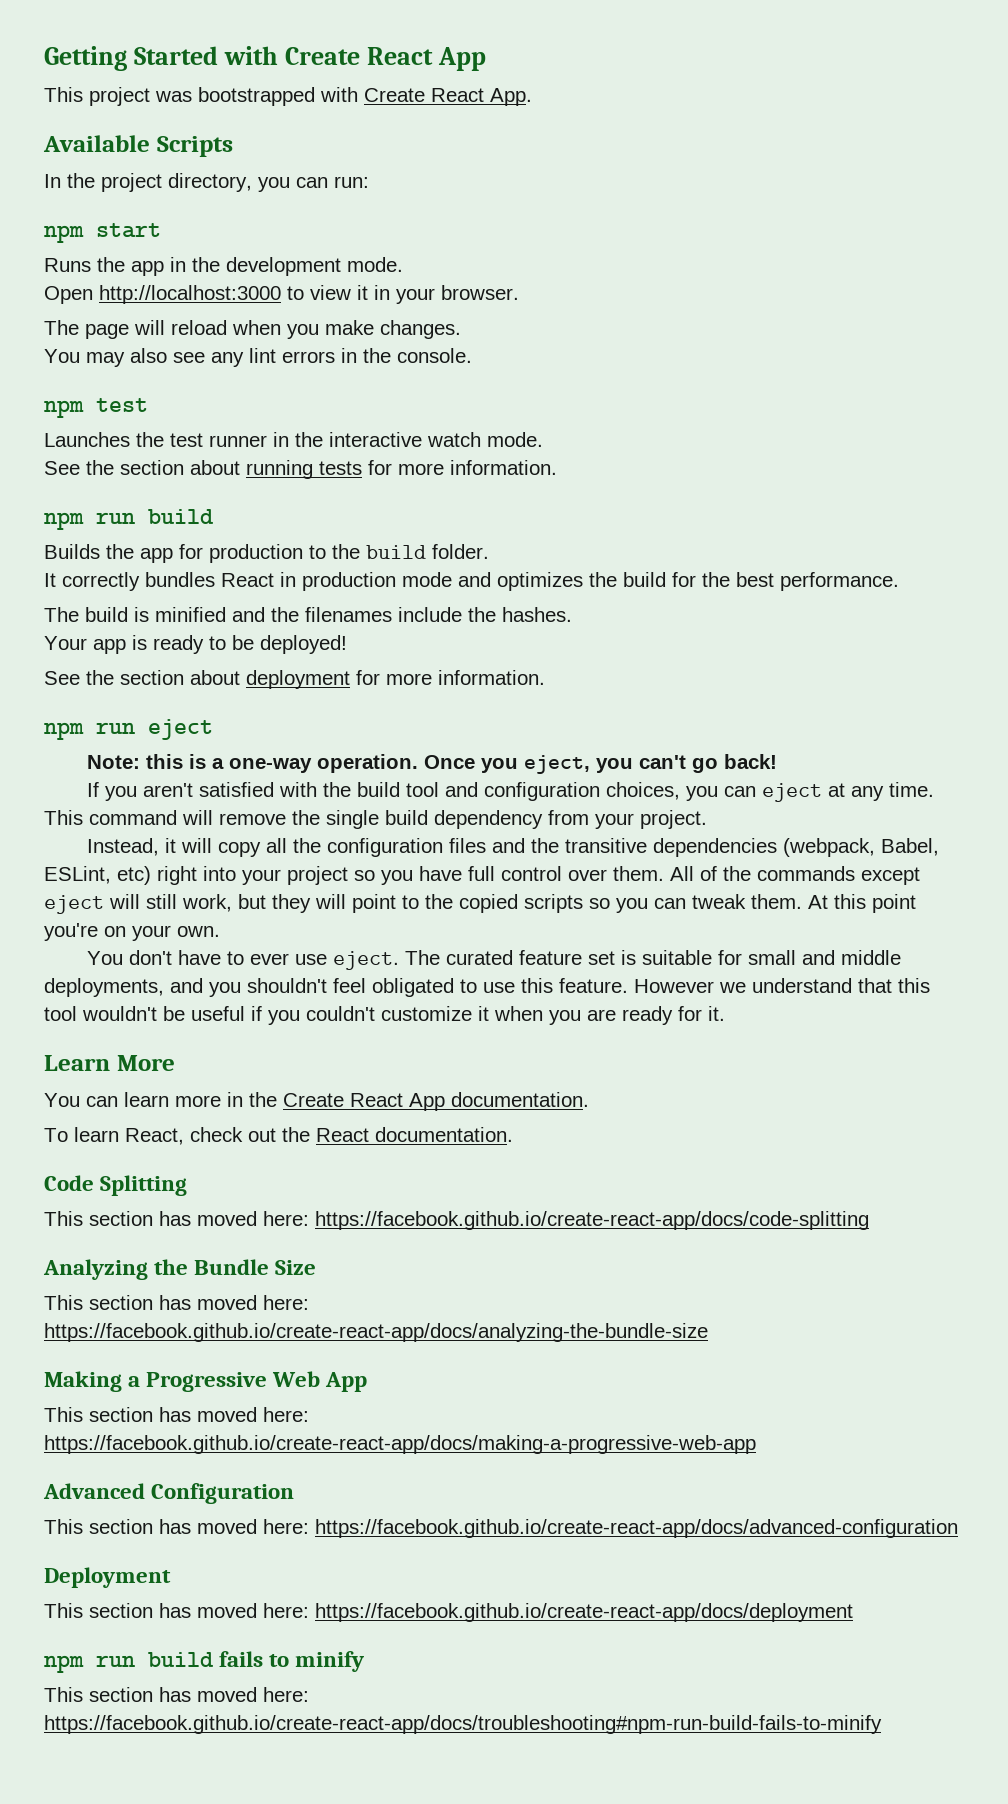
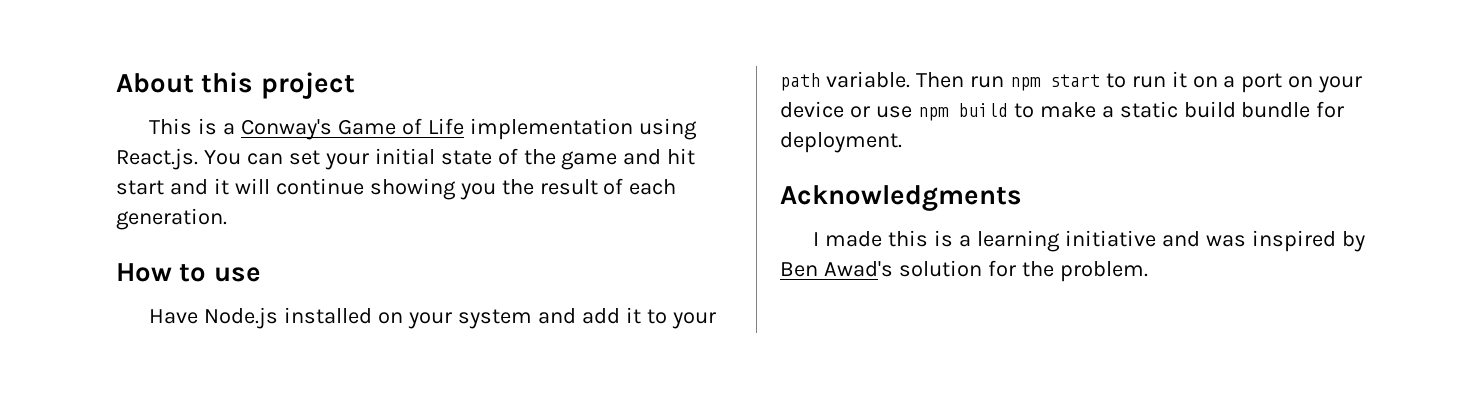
[44,46,487,71] [44,87,532,106] [43,135,233,157] [44,173,369,192] [44,223,161,243] [44,257,403,276] [44,285,519,304] [44,320,461,339] [44,348,472,367] [44,398,148,418] [44,432,543,447] [44,460,557,479] [44,509,214,530] [44,544,489,563] [44,572,899,591] [44,607,572,622] [44,635,347,654] [44,670,545,689] [44,719,213,740] [87,754,778,774] [87,782,935,802] [44,810,707,829] [87,838,940,857] [44,866,920,885] [44,894,916,914] [44,923,220,941] [87,950,902,970] [44,978,930,997] [44,1006,725,1025] [44,1055,175,1071] [44,1092,589,1111] [44,1127,513,1145] [44,1175,188,1196] [44,1211,869,1230] [43,1259,317,1280] [44,1295,309,1310] [44,1323,708,1342] [44,1371,368,1392] [44,1407,309,1422] [44,1435,756,1454] [43,1483,295,1504] [44,1519,958,1538] [44,1567,171,1588] [44,1603,853,1622] [44,1651,365,1673] [44,1687,309,1702] [44,1715,882,1734] Getting Started with Create React App // This project was bootstrapped with Create React App. // Available Scripts // In the project directory, you can run: // npm start // Runs the app in the development mode. // Open http://localhost:3000 to view it in your browser. // The page will reload when you make changes. // You may also see any lint errors in the console. // npm test // Launches the test runner in the interactive watch mode. // See the section about running tests for more information. // npm run build // Builds the app for production to the build folder. // It correctly bundles React in production mode and optimizes the build for the best performance. // The build is minified and the filenames include the hashes. // Your app is ready to be deployed! // See the section about deployment for more information. // npm run eject // Note: this is a one-way operation. Once you eject, you can't go back! // If you aren't satisfied with the build tool and configuration choices, you can eject at any time. This command will remove the single build dependency from your project. // Instead, it will copy all the configuration files and the transitive dependencies (webpack, Babel, ESLint, etc) right into your project so you have full control over them. All of the commands except eject will still work, but they will point to the copied scripts so you can tweak them. At this point you're on your own. // You don't have to ever use eject. The curated feature set is suitable for small and middle deployments, and you shouldn't feel obligated to use this feature. However we understand that this tool wouldn't be useful if you couldn't customize it when you are ready for it. // Learn More // You can learn more in the Create React App documentation. // To learn React, check out the React documentation. // Code Splitting // This section has moved here: https://facebook.github.io/create-react-app/docs/code-splitting // Analyzing the Bundle Size // This section has moved here: https://facebook.github.io/create-react-app/docs/analyzing-the-bundle-size // Making a Progressive Web App // This section has moved here: https://facebook.github.io/create-react-app/docs/making-a-progressive-web-app // Advanced Configuration // This section has moved here: https://facebook.github.io/create-react-app/docs/advanced-configuration // Deployment // This section has moved here: https://facebook.github.io/create-react-app/docs/deployment // npm run build fails to minify // This section has moved here: https://facebook.github.io/create-react-app/docs/troubleshooting#npm-run-build-fails-to-minify -> [116,72,355,99] [149,118,697,140] [116,148,696,170] [116,178,677,200] [116,208,227,230] [116,263,261,282] [149,307,716,329] [780,71,1363,93] [780,101,1345,121] [780,132,902,153] [780,185,1022,211] [813,230,1365,252] [780,260,1148,282] About this project // This is a Conway's Game of Life implementation using React.js. You can set your initial state of the game and hit start and it will continue showing you the result of each generation. // How to use // Have Node.js installed on your system and add it to your path variable. Then run npm start to run it on a port on your device or use npm build to make a static build bundle for deployment. // Acknowledgments // I made this is a learning initiative and was inspired by Ben Awad's solution for the problem.

